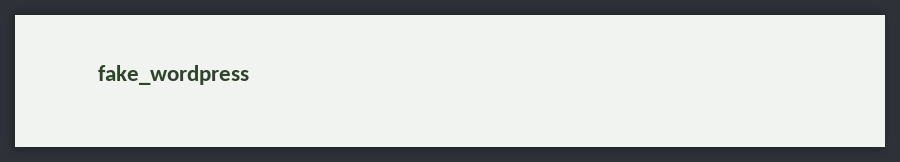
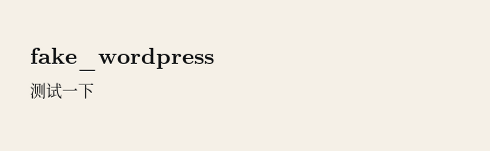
(249, 75) none -> [29,82,94,99] // 测试一下

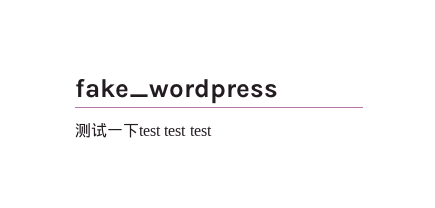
(94, 90) none -> [139,126,212,136] test test test

